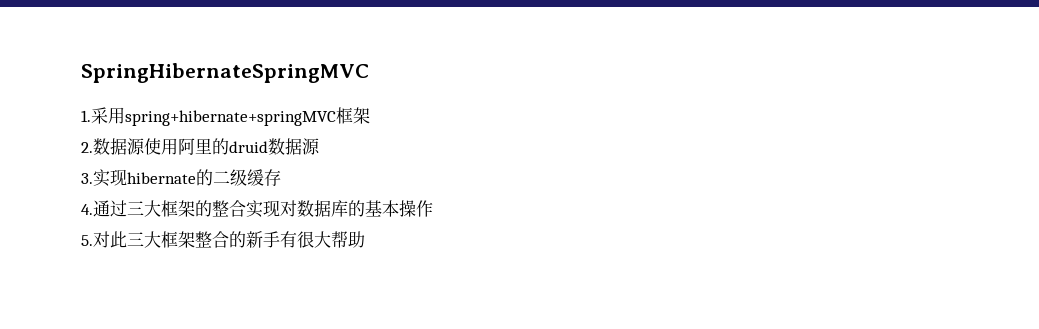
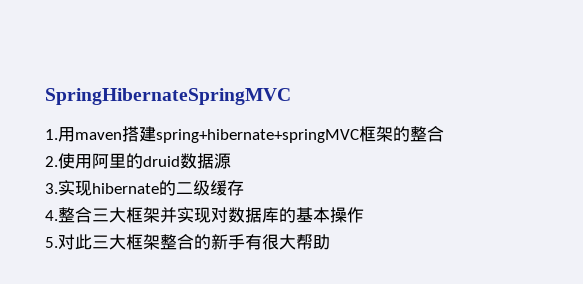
[91,107,125,124] 采用 -> [58,126,156,142] 用maven搭建
(370, 115) none -> [393,126,444,142] 的整合
[93,138,145,155] 数据源 -> (58, 161) none
[93,200,246,217] 通过三大框架的整合 -> [58,207,177,223] 整合三大框架并

